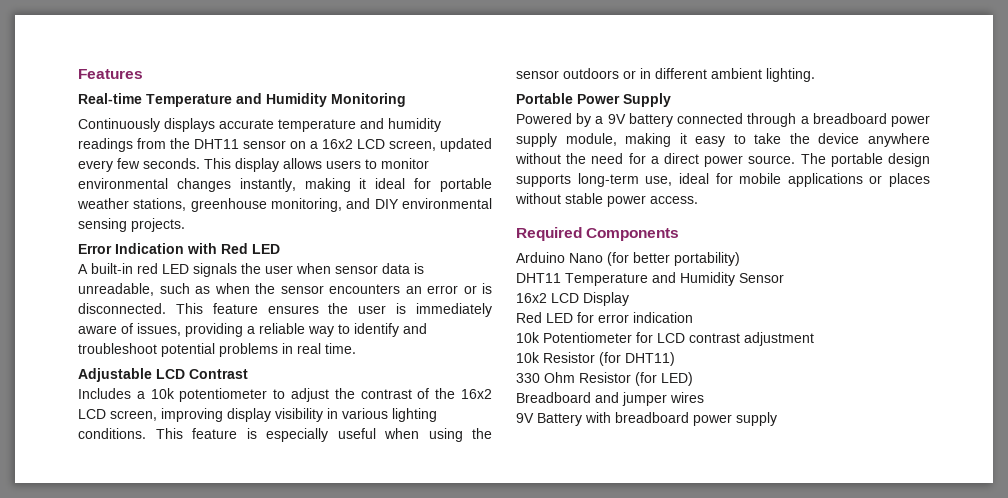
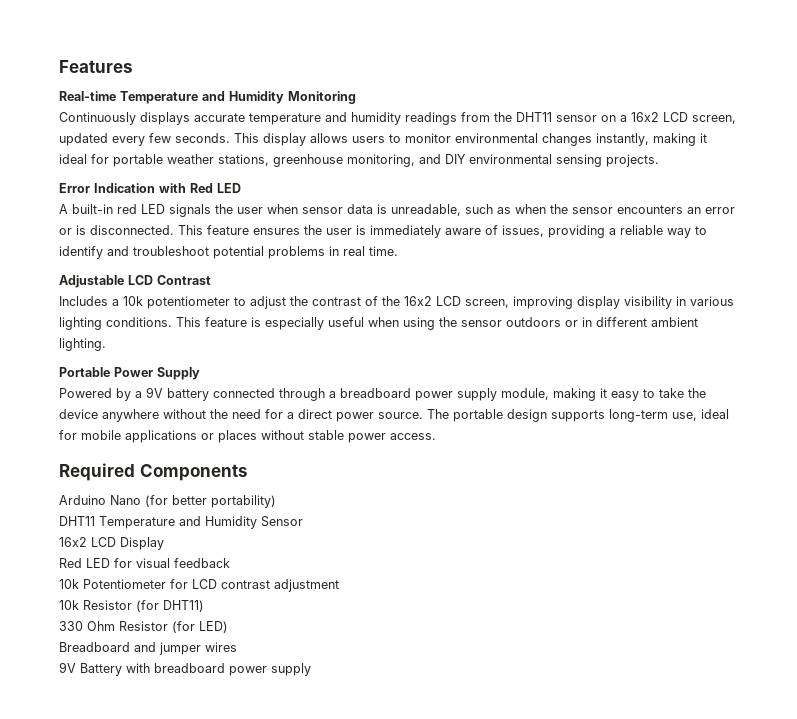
[598,312,693,323] error indication -> [136,558,230,568] visual feedback

